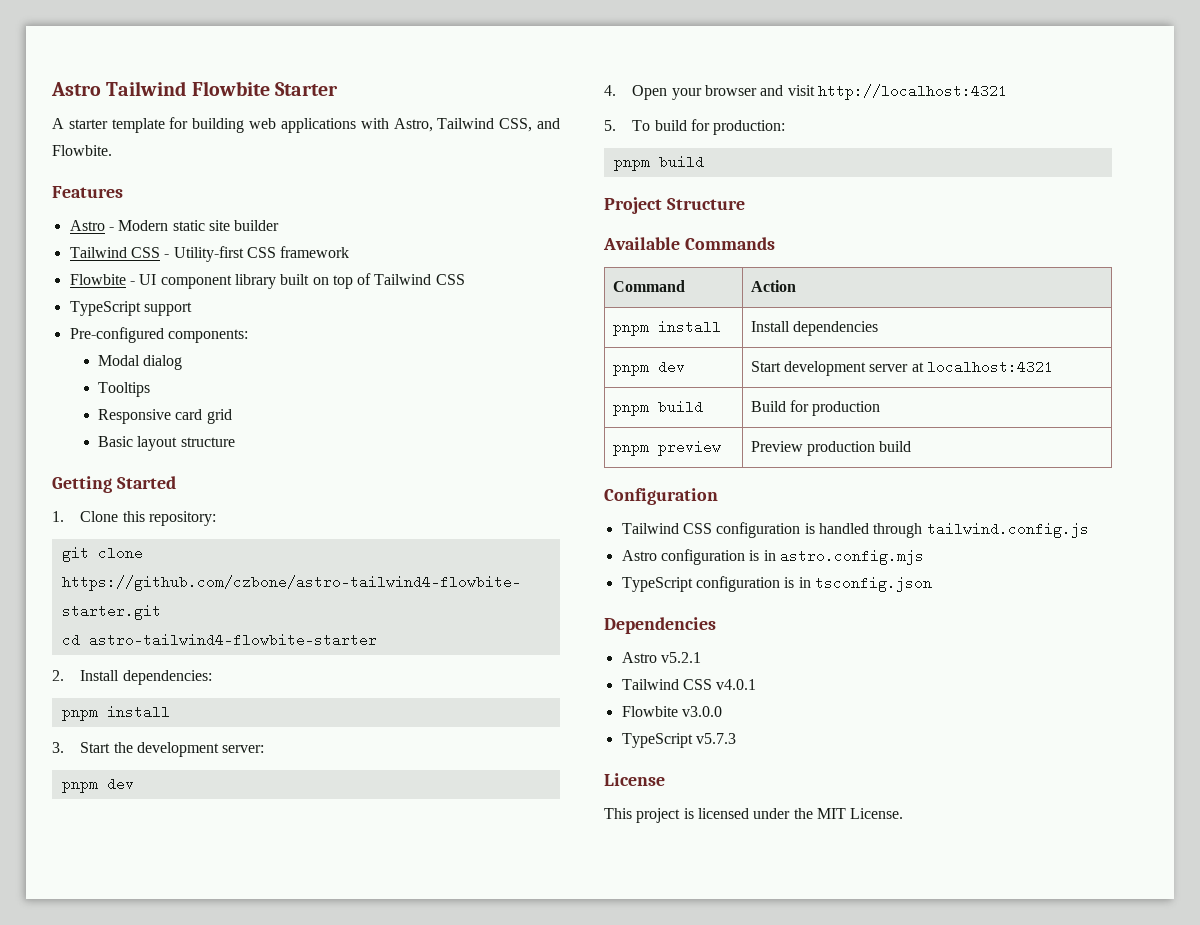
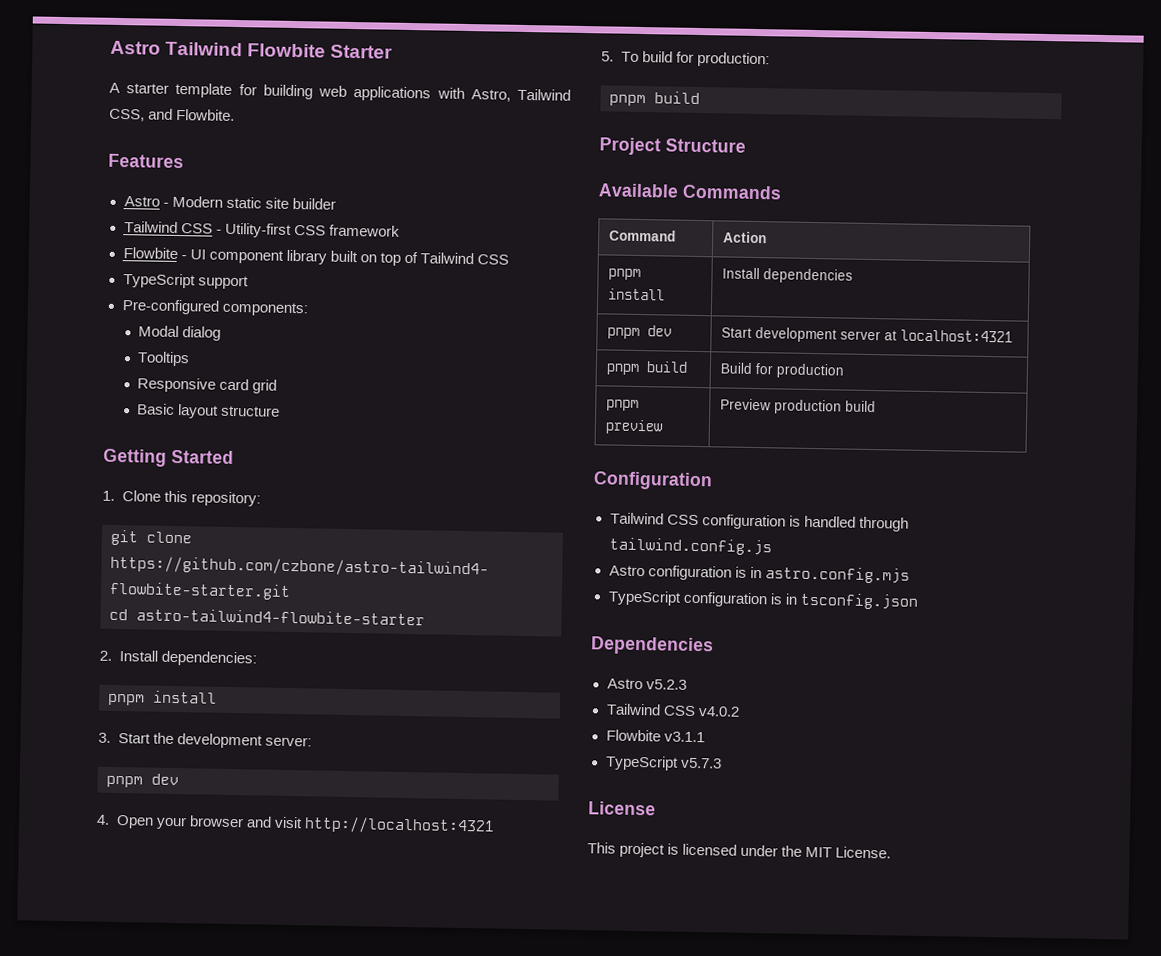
[660,652,701,663] [621,679,757,690] [621,706,722,717] v5.2.1 // Tailwind CSS v4.0.1 // Flowbite v3.0.0 -> [645,679,687,690] [605,703,740,717] [605,729,705,743] v5.2.3 // Tailwind CSS v4.0.2 // Flowbite v3.1.1

